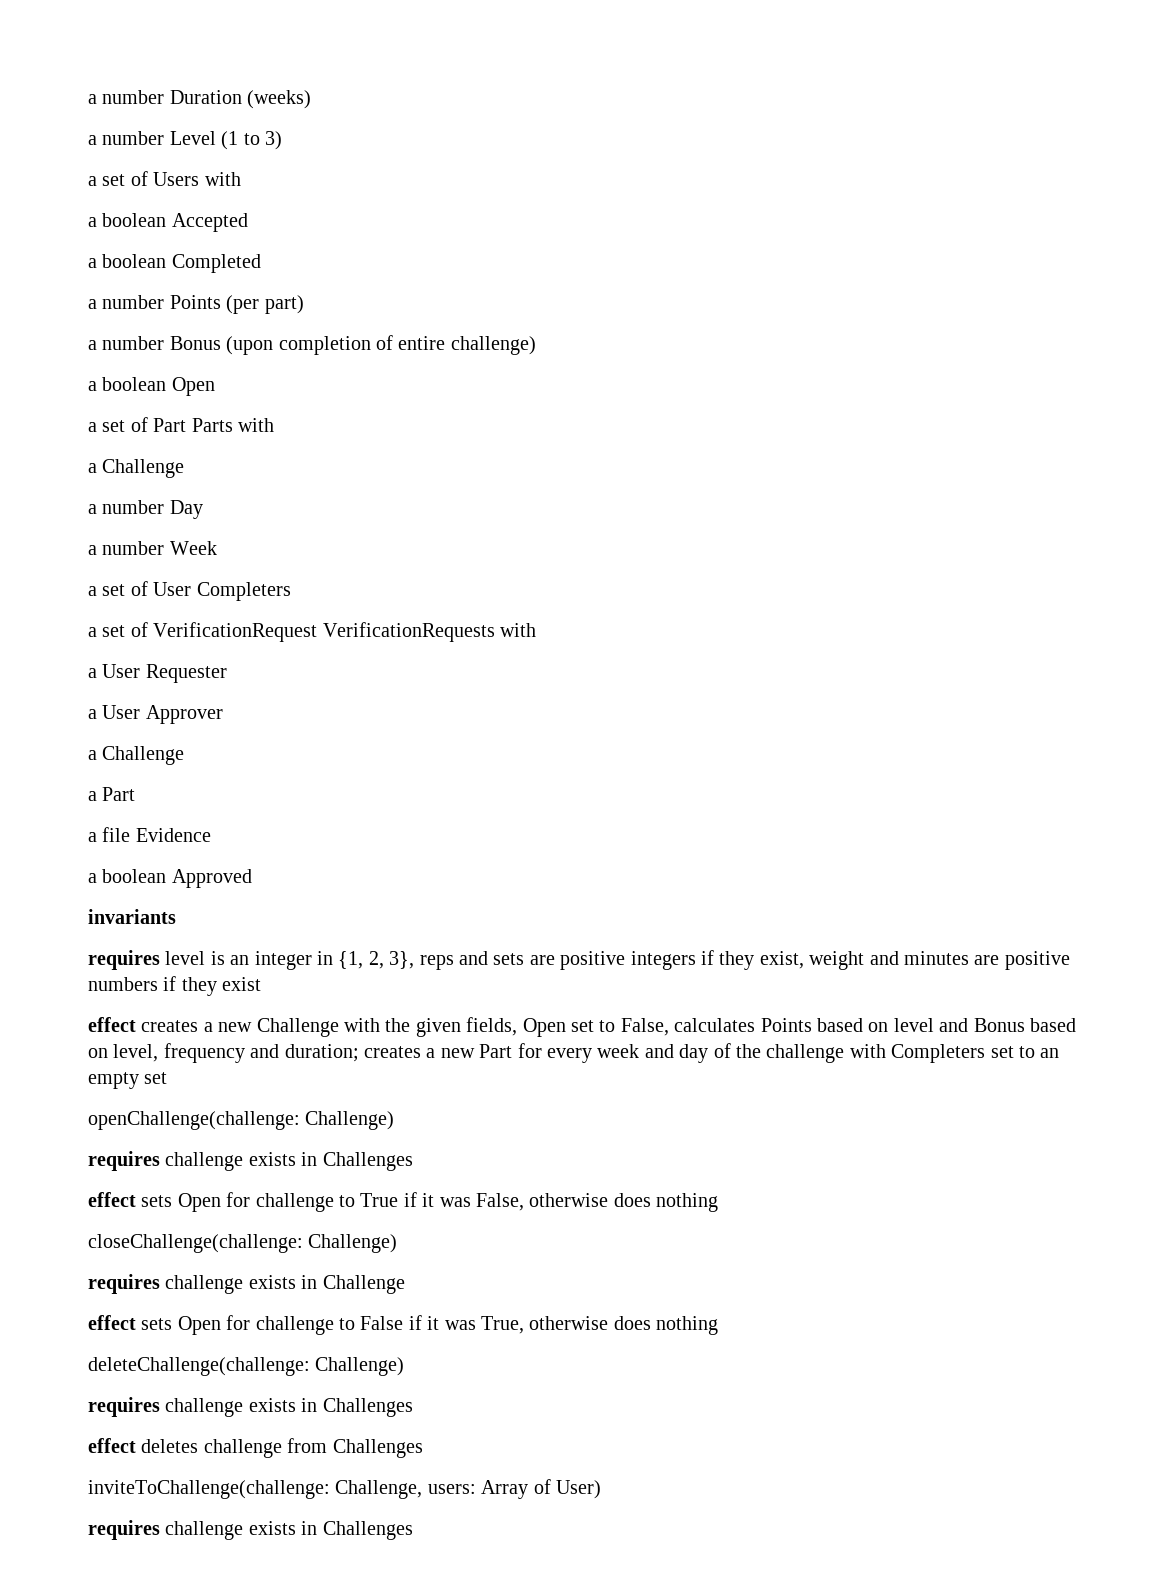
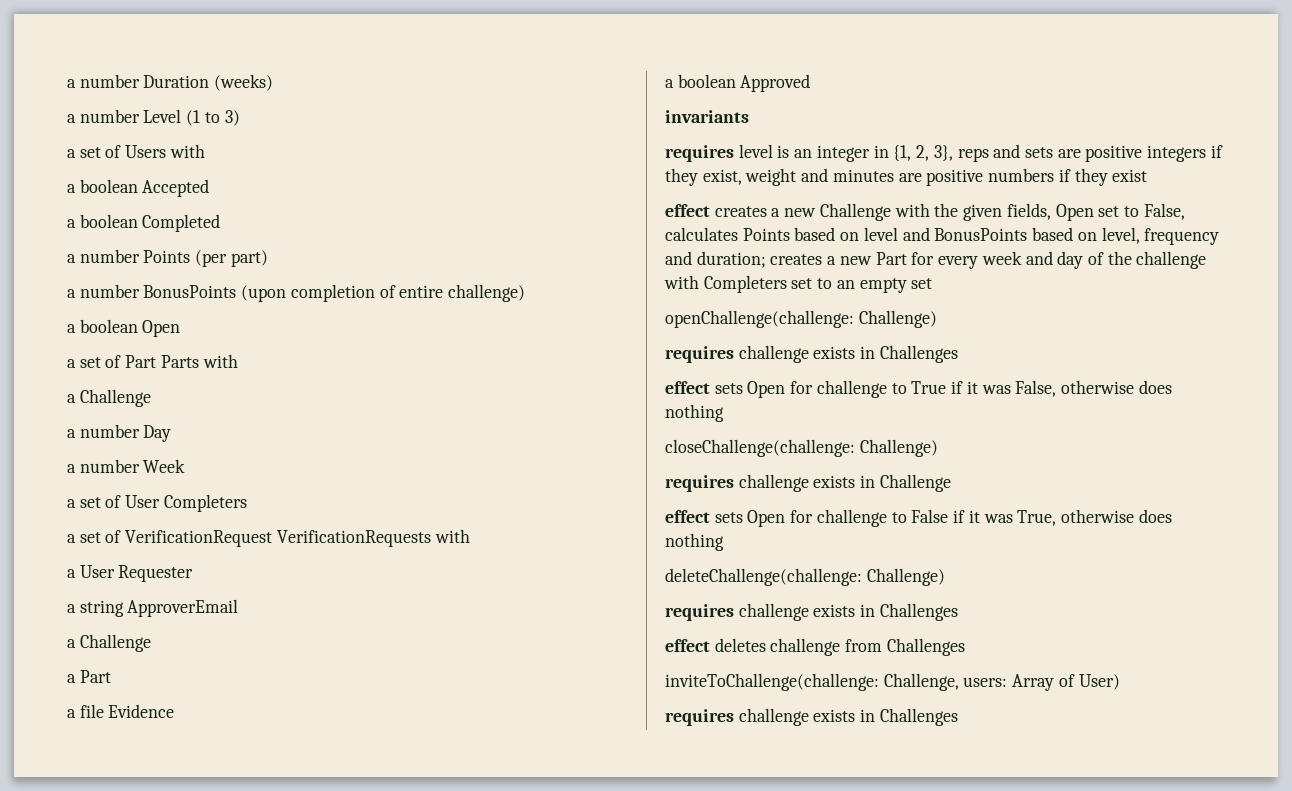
[169,336,221,350] Bonus -> [143,285,237,298] BonusPoints
[102,705,223,724] User Approver -> [79,599,239,617] string ApproverEmail
[973,1018,1025,1032] Bonus -> [934,228,1028,241] BonusPoints

